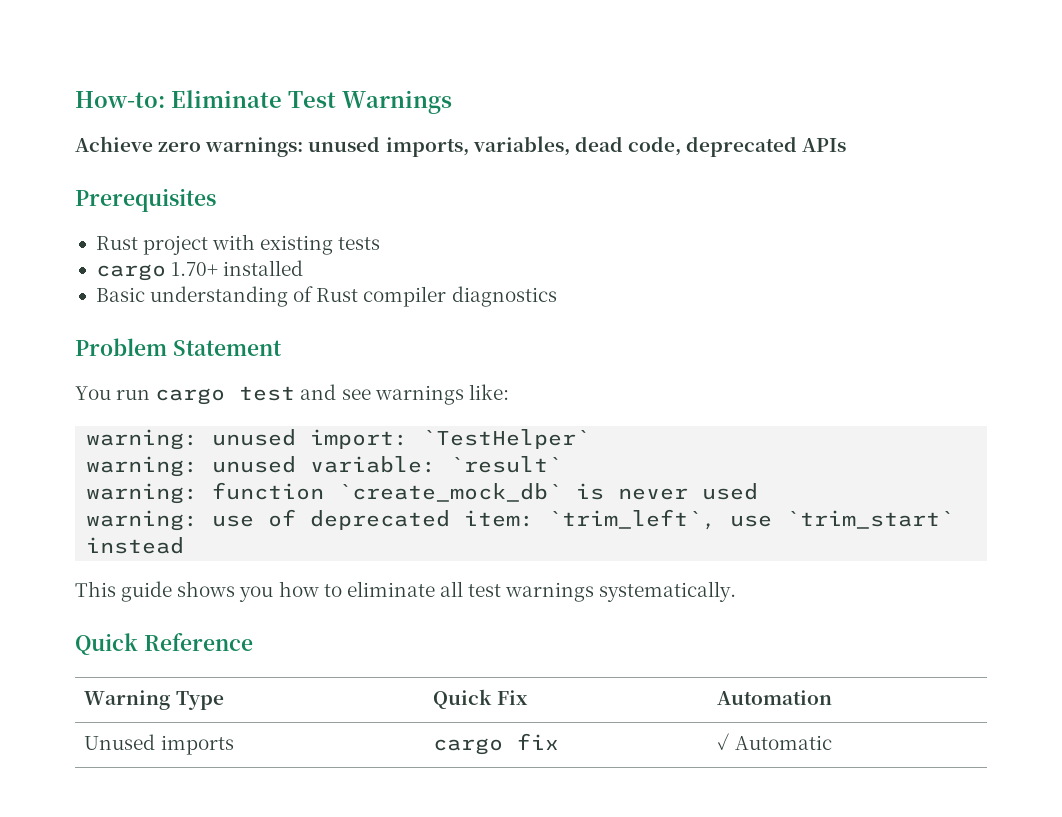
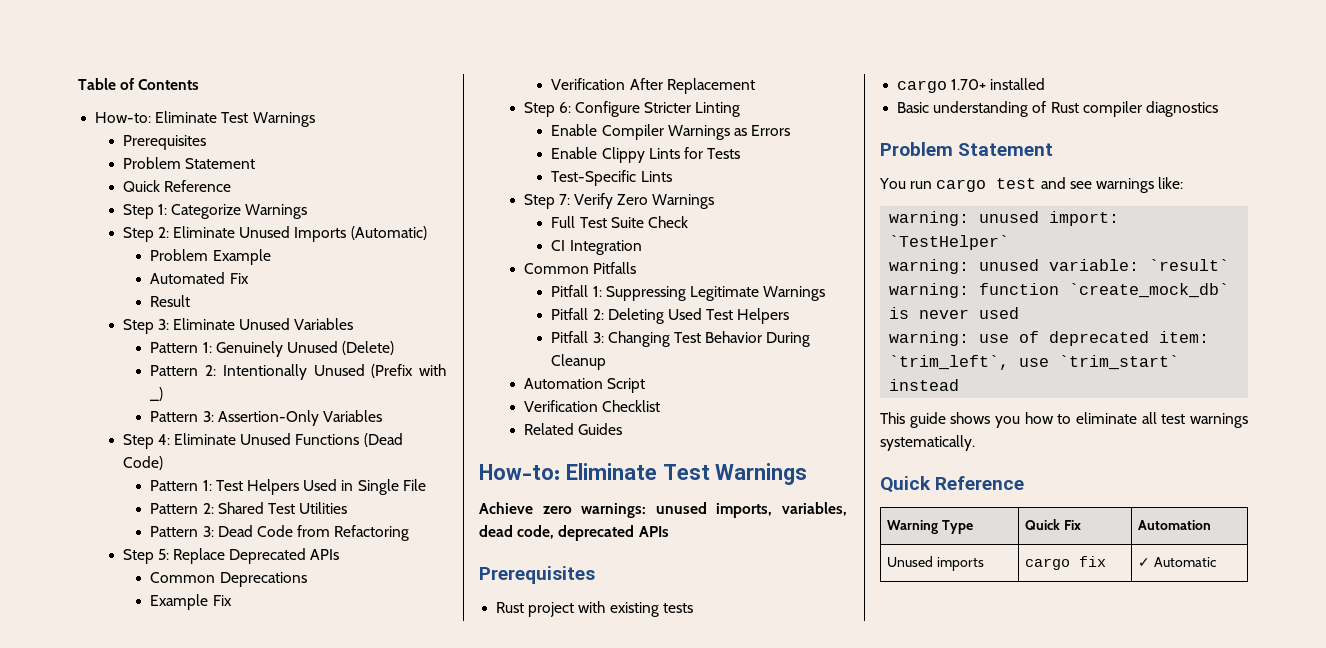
(75, 99) none -> [78,78,200,90] [95,111,315,127] [122,135,206,150] [122,157,255,169] [122,180,231,192] [122,204,308,219] [122,226,427,242] [150,249,271,265] [150,272,249,284] [150,295,191,307] [122,318,354,334] [150,341,395,357] [150,364,446,380] [150,387,164,401] [150,410,382,426] [122,433,403,449] [122,456,163,470] [150,479,426,495] [150,502,348,514] [150,525,410,541] [122,548,340,564] [150,572,307,587] [150,594,232,610] [551,78,755,94] [523,101,741,117] [551,124,791,140] [551,147,741,163] [551,170,672,186] [523,193,715,209] [551,216,688,228] [551,240,642,255] [523,262,636,274] [551,285,826,301] [551,308,790,324] [551,331,811,347] [551,354,607,370] [523,378,645,393] [523,400,660,412] [523,423,622,435] Table of Contents // How-to: Eliminate Test Warnings // Prerequisites // Problem Statement // Quick Reference // Step 1: Categorize Warnings // Step 2: Eliminate Unused Imports (Automatic) // Problem Example // Automated Fix // Result // Step 3: Eliminate Unused Variables // Pattern 1: Genuinely Unused (Delete) // Pattern 2: Intentionally Unused (Prefix with _) // Pattern 3: Assertion-Only Variables // Step 4: Eliminate Unused Functions (Dead Code) // Pattern 1: Test Helpers Used in Single File // Pattern 2: Shared Test Utilities // Pattern 3: Dead Code from Refactoring // Step 5: Replace Deprecated APIs // Common Deprecations // Example Fix // Verification After Replacement // Step 6: Configure Stricter Linting // Enable Compiler Warnings as Errors // Enable Clippy Lints for Tests // Test-Specific Lints // Step 7: Verify Zero Warnings // Full Test Suite Check // CI Integration // Common Pitfalls // Pitfall 1: Suppressing Legitimate Warnings // Pitfall 2: Deleting Used Test Helpers // Pitfall 3: Changing Test Behavior During Cleanup // Automation Script // Verification Checklist // Related Guides //

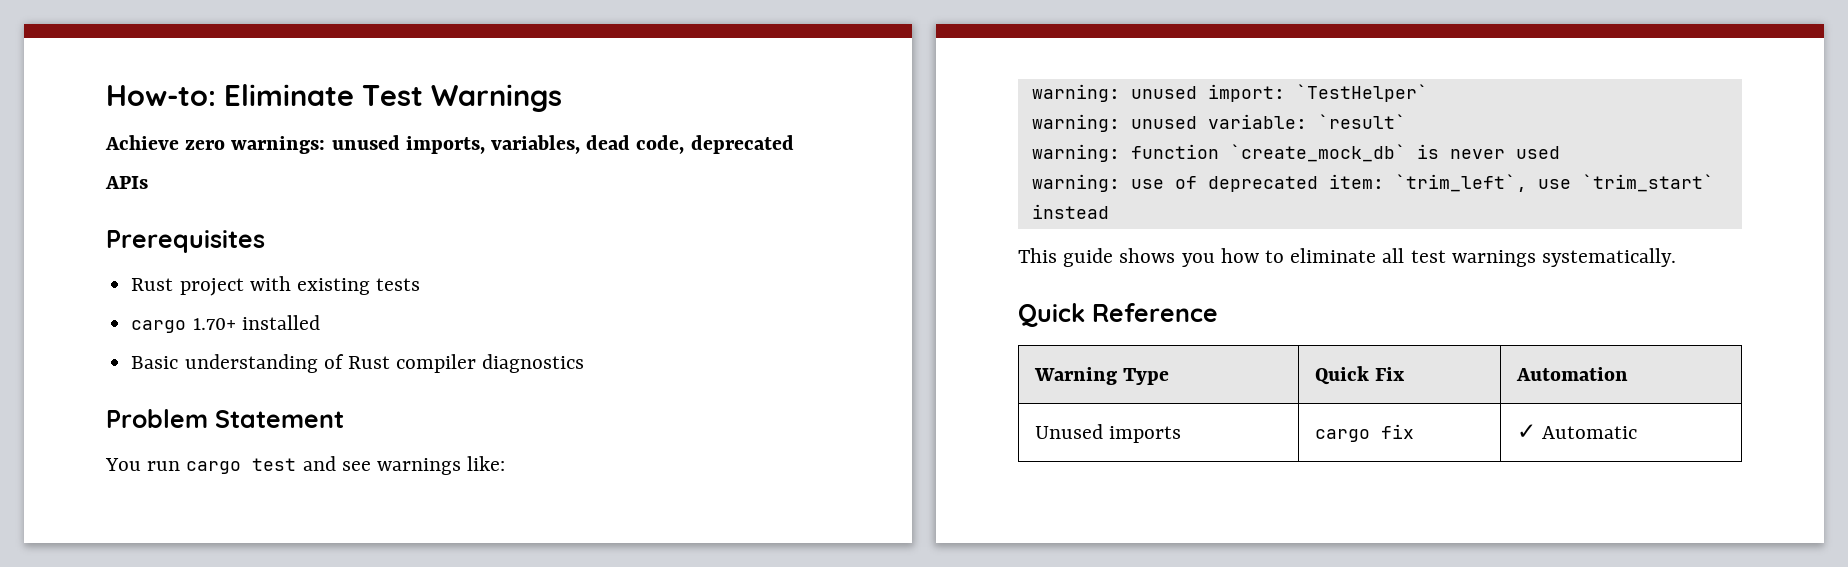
[78,78,200,90] [95,111,315,127] [122,135,206,150] [122,157,255,169] [122,180,231,192] [122,204,308,219] [122,226,427,242] [150,249,271,265] [150,272,249,284] [150,295,191,307] [122,318,354,334] [150,341,395,357] [150,364,446,380] [150,387,164,401] [150,410,382,426] [122,433,403,449] [122,456,163,470] [150,479,426,495] [150,502,348,514] [150,525,410,541] [122,548,340,564] [150,572,307,587] [150,594,232,610] [551,78,755,94] [523,101,741,117] [551,124,791,140] [551,147,741,163] [551,170,672,186] [523,193,715,209] [551,216,688,228] [551,240,642,255] [523,262,636,274] [551,285,826,301] [551,308,790,324] [551,331,811,347] [551,354,607,370] [523,378,645,393] [523,400,660,412] [523,423,622,435] Table of Contents // How-to: Eliminate Test Warnings // Prerequisites // Problem Statement // Quick Reference // Step 1: Categorize Warnings // Step 2: Eliminate Unused Imports (Automatic) // Problem Example // Automated Fix // Result // Step 3: Eliminate Unused Variables // Pattern 1: Genuinely Unused (Delete) // Pattern 2: Intentionally Unused (Prefix with _) // Pattern 3: Assertion-Only Variables // Step 4: Eliminate Unused Functions (Dead Code) // Pattern 1: Test Helpers Used in Single File // Pattern 2: Shared Test Utilities // Pattern 3: Dead Code from Refactoring // Step 5: Replace Deprecated APIs // Common Deprecations // Example Fix // Verification After Replacement // Step 6: Configure Stricter Linting // Enable Compiler Warnings as Errors // Enable Clippy Lints for Tests // Test-Specific Lints // Step 7: Verify Zero Warnings // Full Test Suite Check // CI Integration // Common Pitfalls // Pitfall 1: Suppressing Legitimate Warnings // Pitfall 2: Deleting Used Test Helpers // Pitfall 3: Changing Test Behavior During Cleanup // Automation Script // Verification Checklist // Related Guides // -> (106, 95) none

